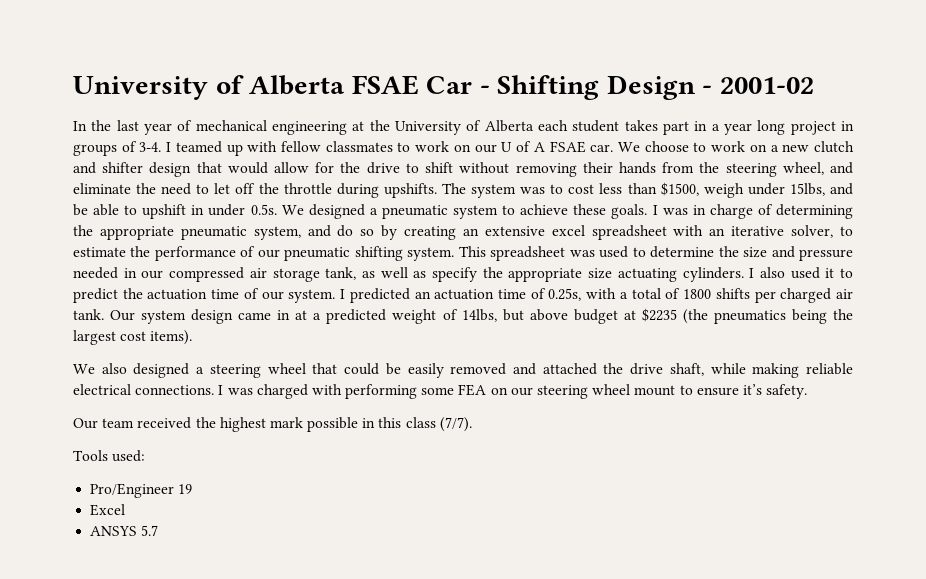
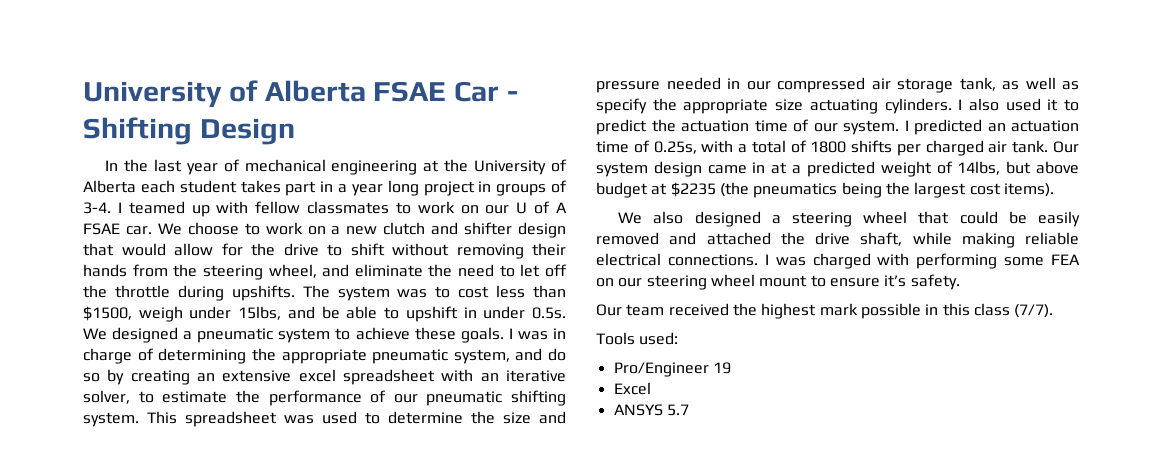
[702,77,815,94] - 2001-02 -> (295, 131) none

